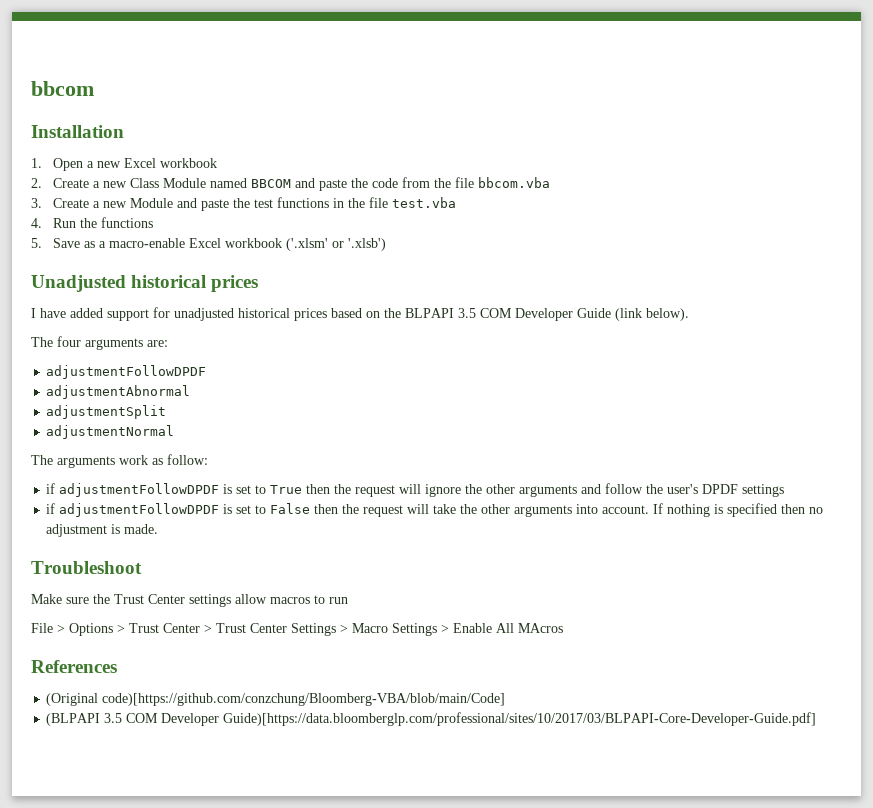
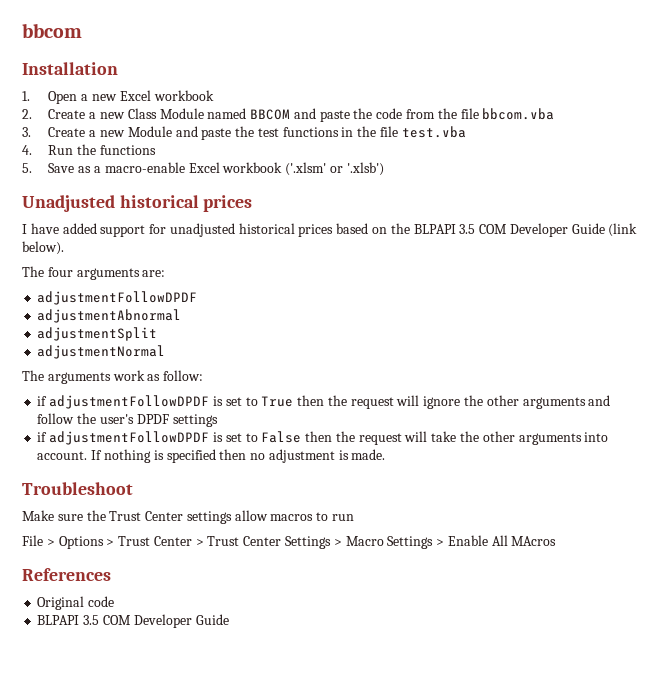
[46,693,506,706] [46,712,817,726] (Original code)[https://github.com/conzchung/Bloomberg-VBA/blob/main/Code] // (BLPAPI 3.5 COM Developer Guide)[https://data.bloomberglp.com/professional/sites/10/2017/03/BLPAPI-Core-Developer-Guide.pdf] -> [37,596,115,610] [37,614,229,628] Original code // BLPAPI 3.5 COM Developer Guide

